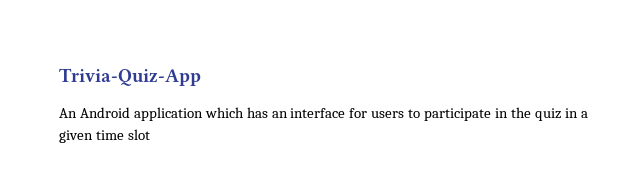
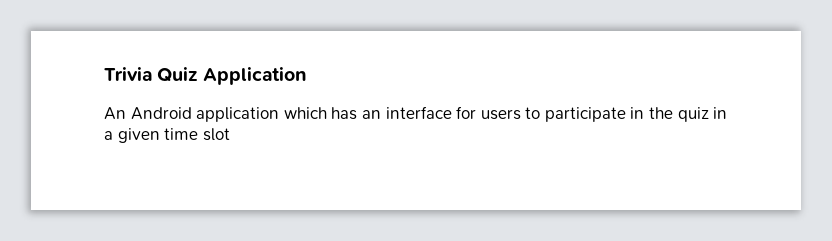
[59,68,201,86] Trivia-Quiz-App -> [104,67,307,85] Trivia Quiz Application

